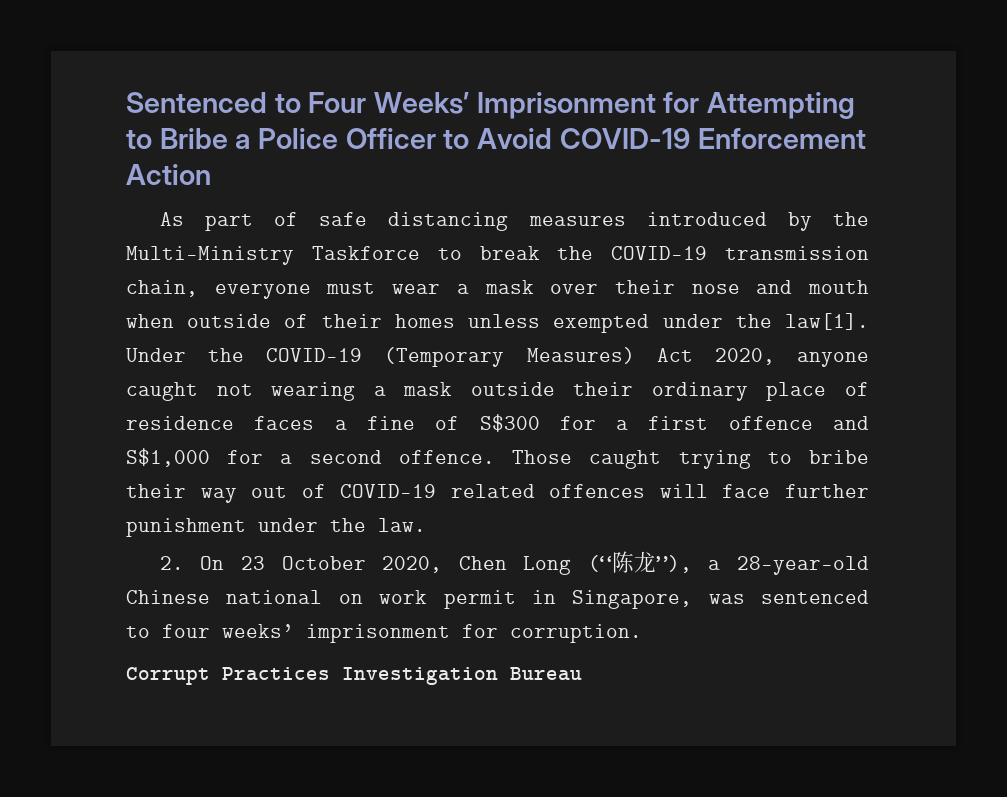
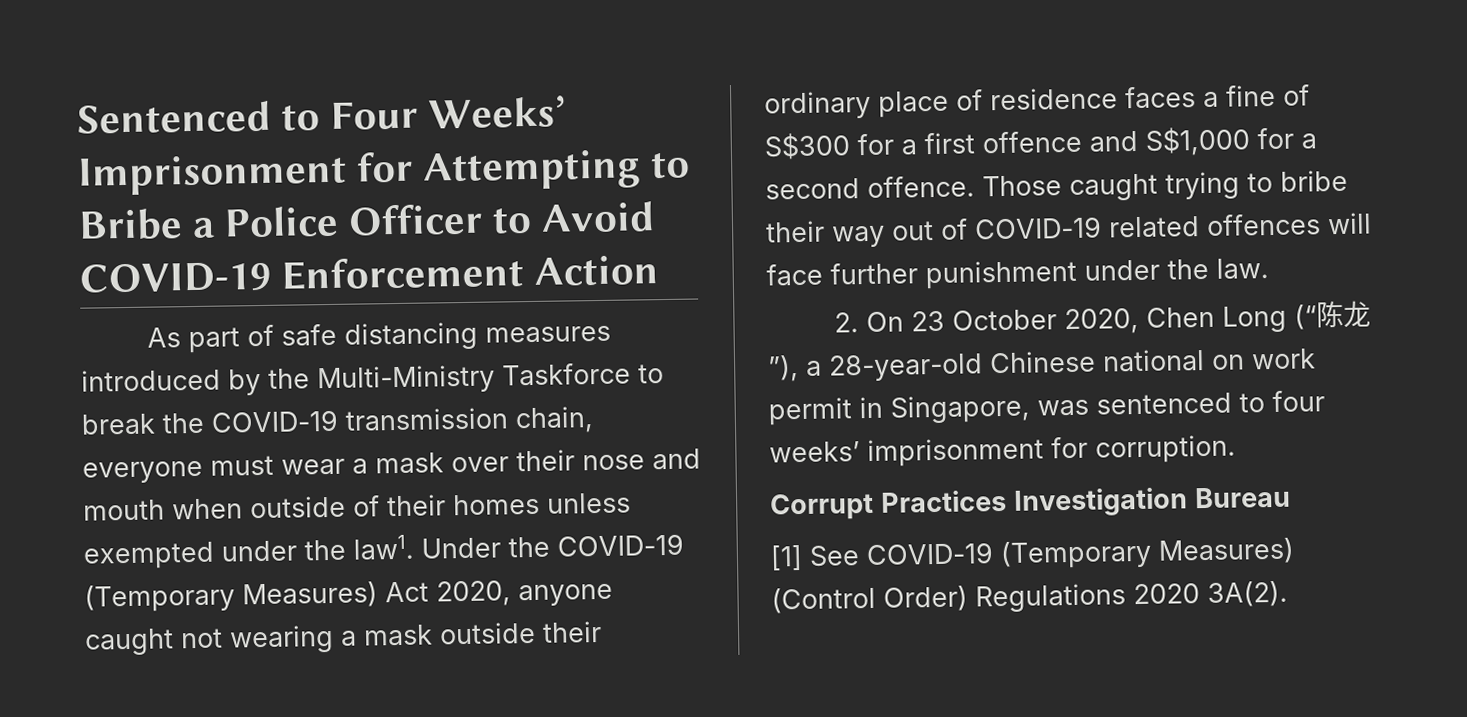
[784,313,869,330] law[1]. -> [353,534,414,561] law1.
(582, 674) none -> [770,537,1295,571] [771,580,1288,614] // [1] See COVID-19 (Temporary Measures) (Control Order) Regulations 2020 3A(2).

